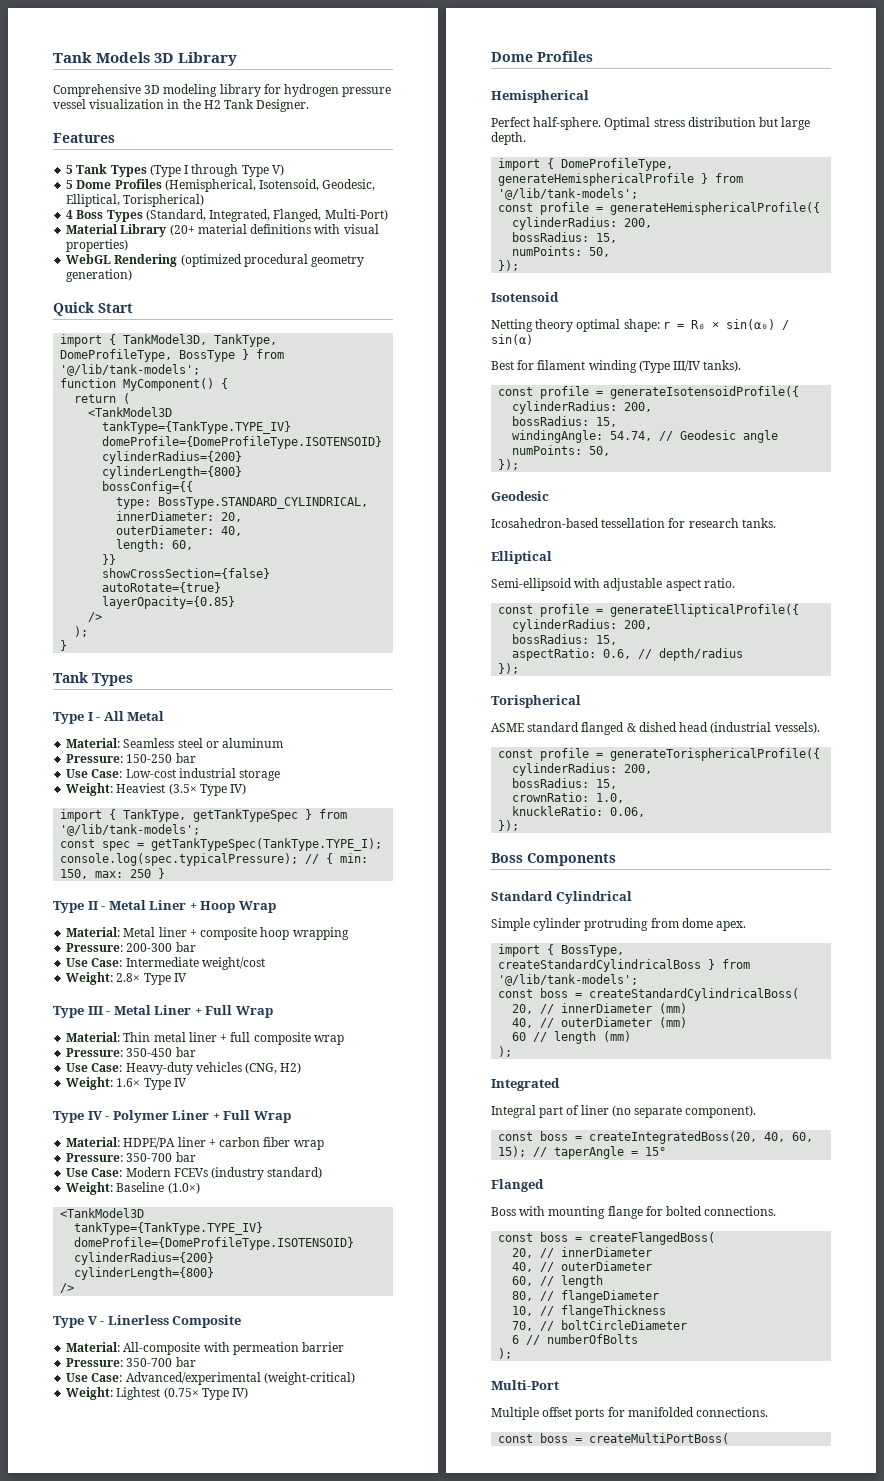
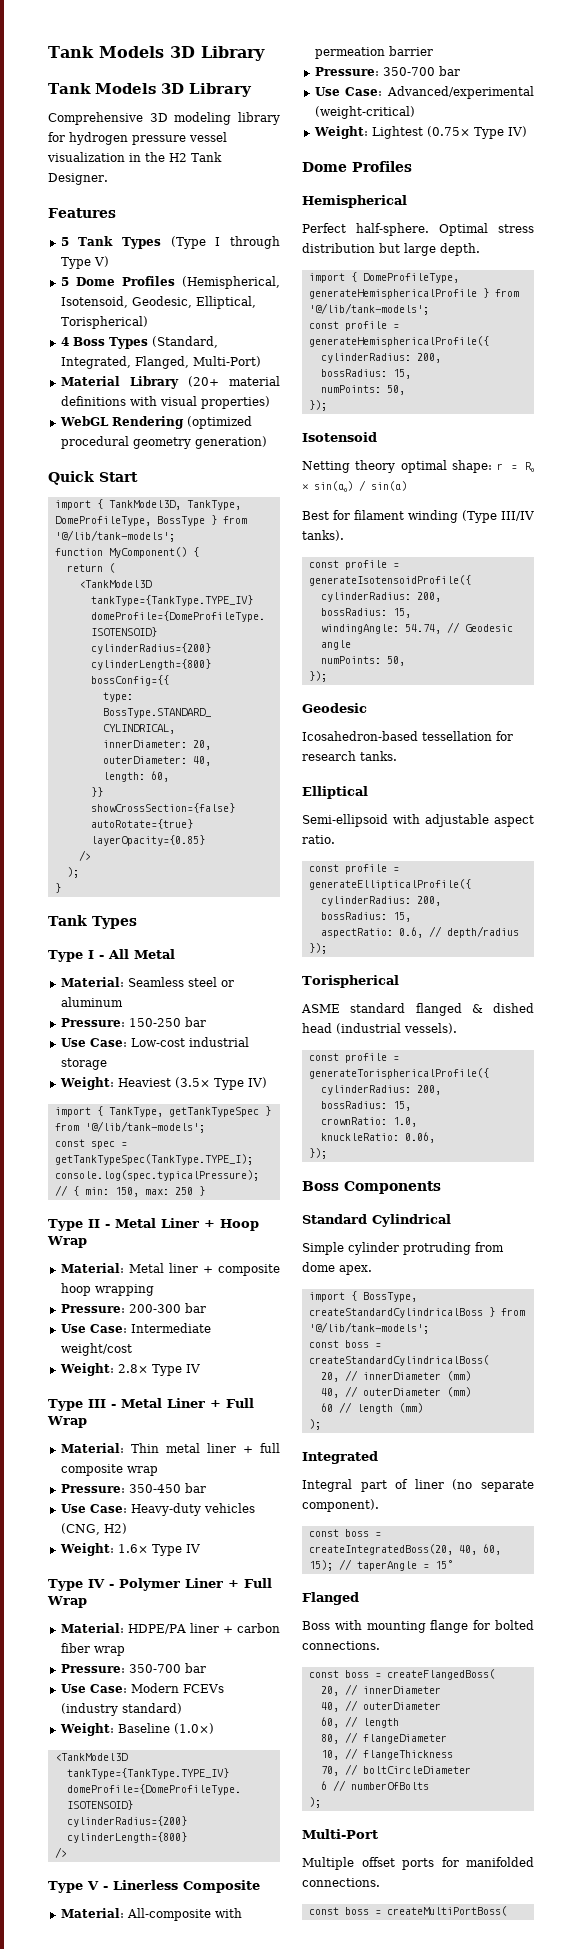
[53,52,238,66] Tank Models 3D Library -> [48,46,265,61] [48,83,252,97] Tank Models 3D Library // Tank Models 3D Library

